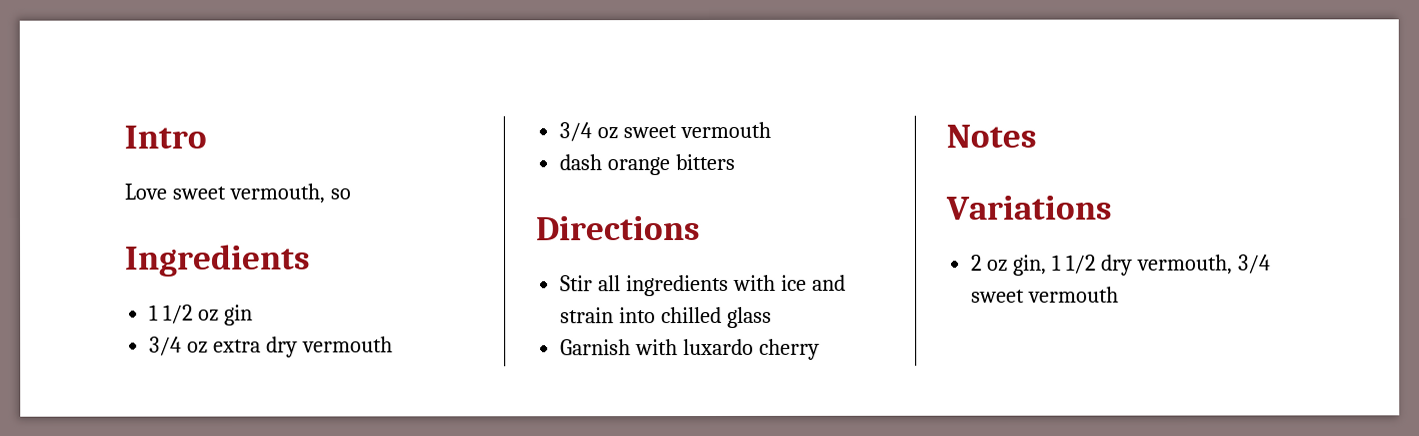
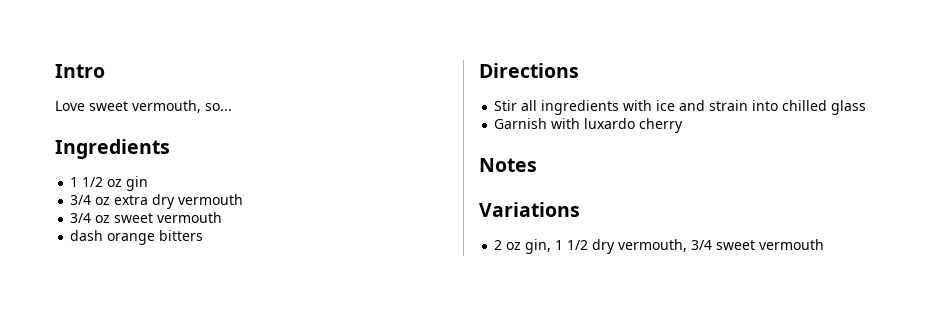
[329,188,351,200] so -> [205,103,232,111] so...

